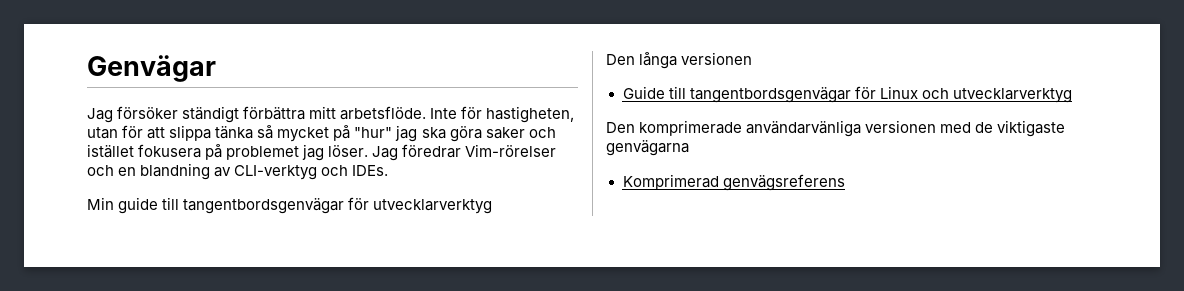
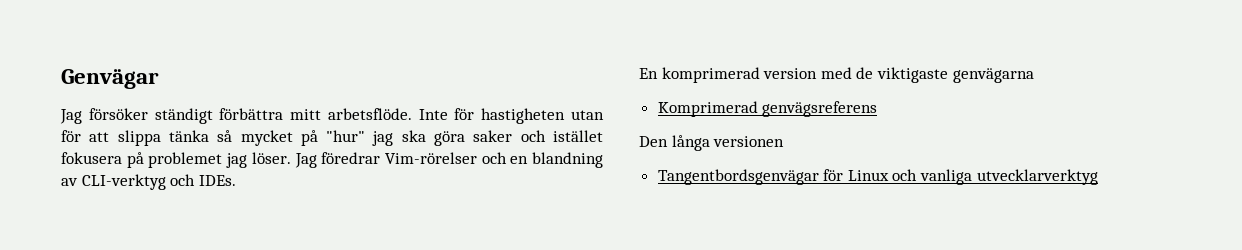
[486,106,575,123] hastigheten, -> [481,108,566,124] hastigheten
[87,197,493,214] [606,52,753,69] [622,86,1072,103] [606,120,937,137] Min guide till tangentbordsgenvägar för utvecklarverktyg // Den långa versionen // Guide till tangentbordsgenvägar för Linux och utvecklarverktyg // Den komprimerade användarvänliga versionen -> [639,67,818,83] En komprimerad version
(845, 182) none -> [639,135,785,151] [657,169,1098,185] // Den långa versionen // Tangentbordsgenvägar för Linux och vanliga utvecklarverktyg

